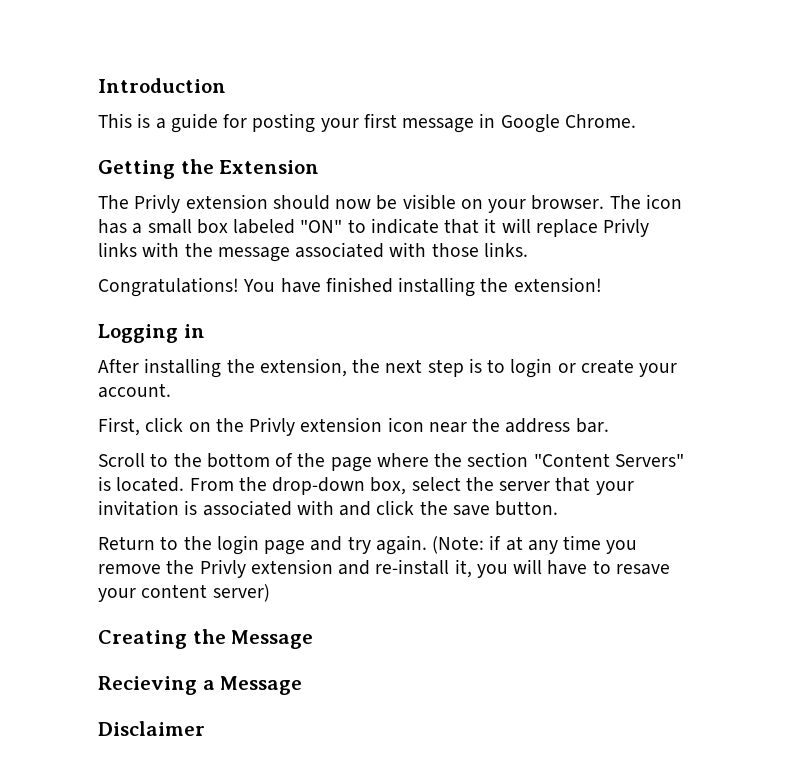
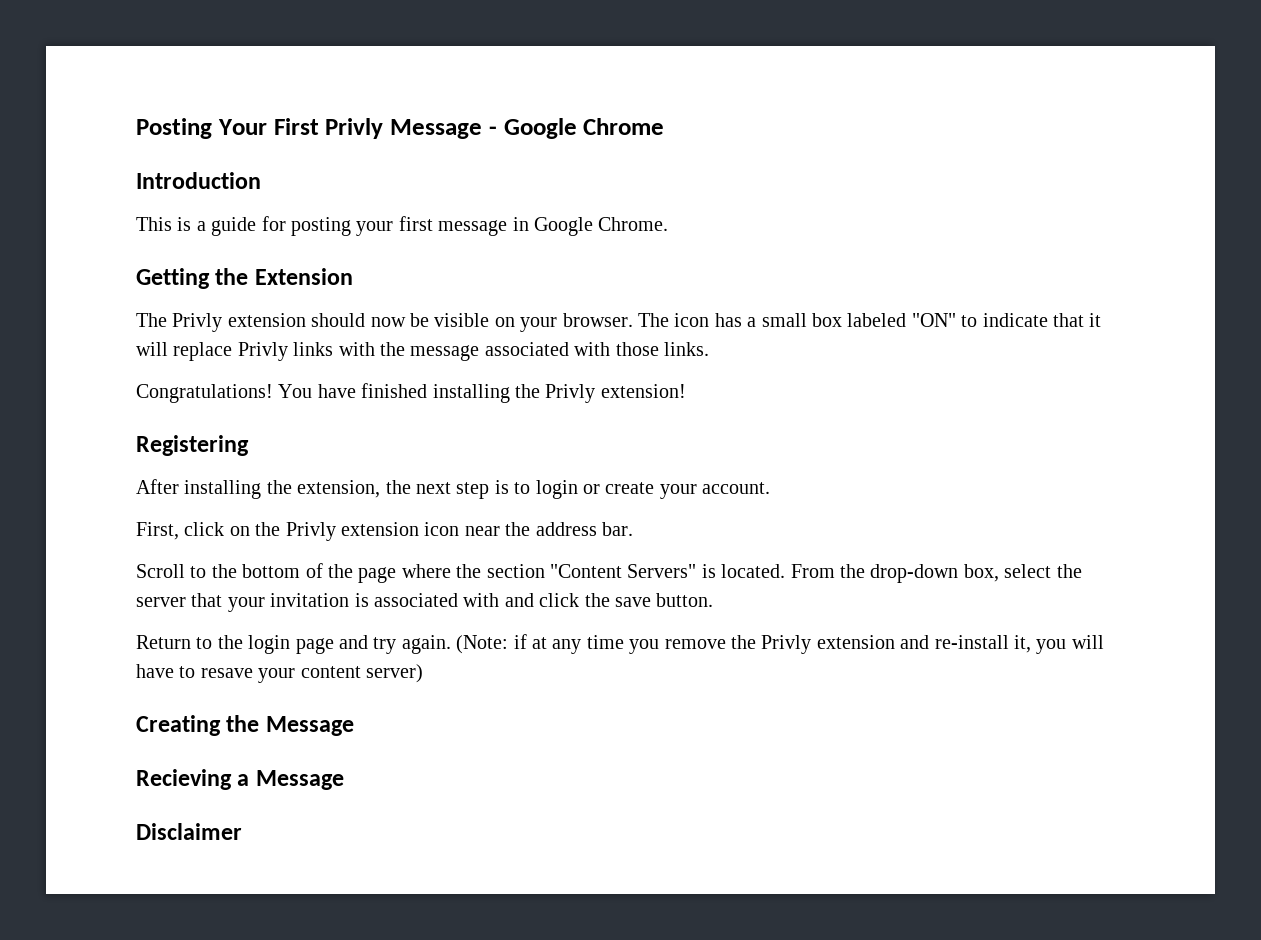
(98, 85) none -> [136,118,665,139] Posting Your First Privly Message - Google Chrome //
(509, 285) none -> [545,384,596,403] Privly
[98,324,205,343] Logging in -> [136,435,249,456] Registering

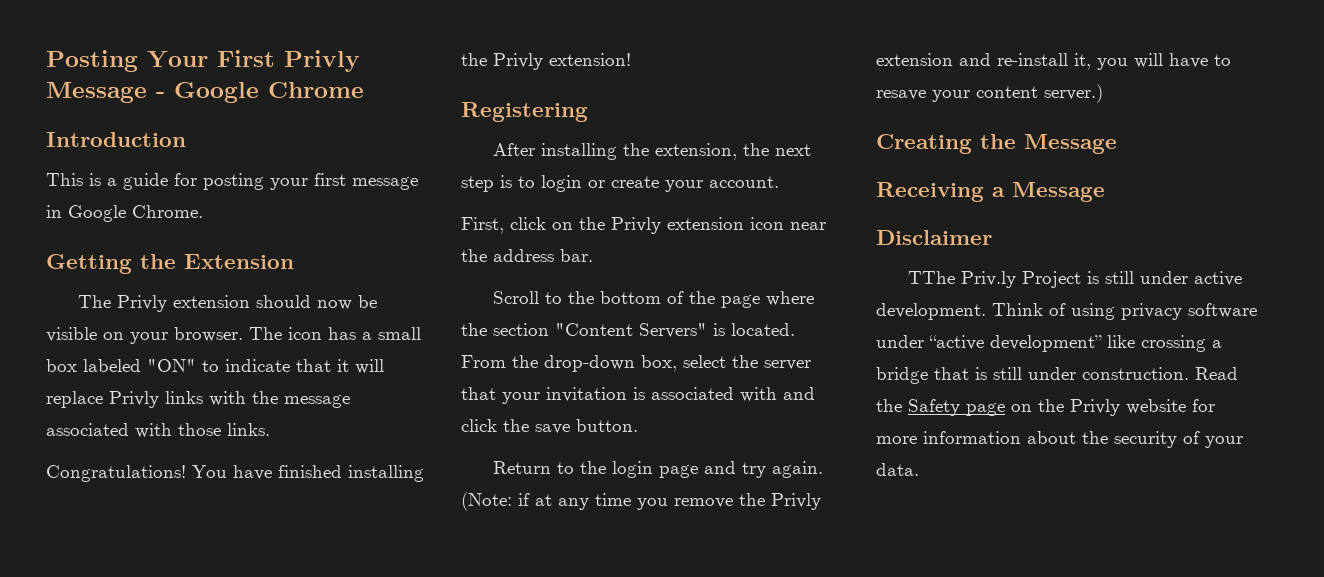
[366,664,423,683] server) -> [1044,84,1103,103] server.)
[136,769,232,790] Recieving -> [876,182,984,202] Receiving
(242, 831) none -> [907,271,1242,288] [876,303,1257,320] [876,335,1222,352] [876,367,1238,384] [876,399,1215,416] [876,431,1243,448] [876,463,919,476] // TThe Priv.ly Project is still under active development. Think of using privacy software under “active development” like crossing a bridge that is still under construction. Read the Safety page on the Privly website for more information about the security of your data.

